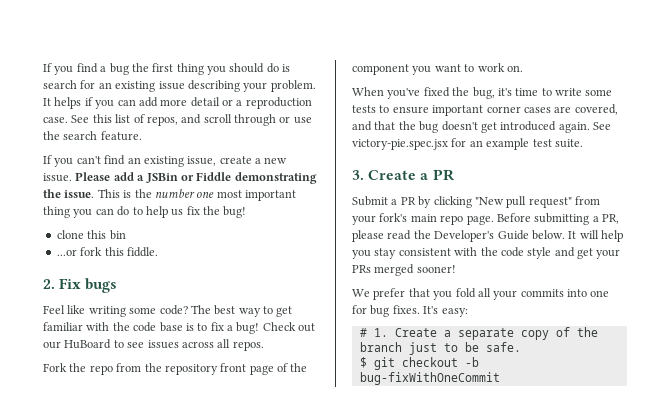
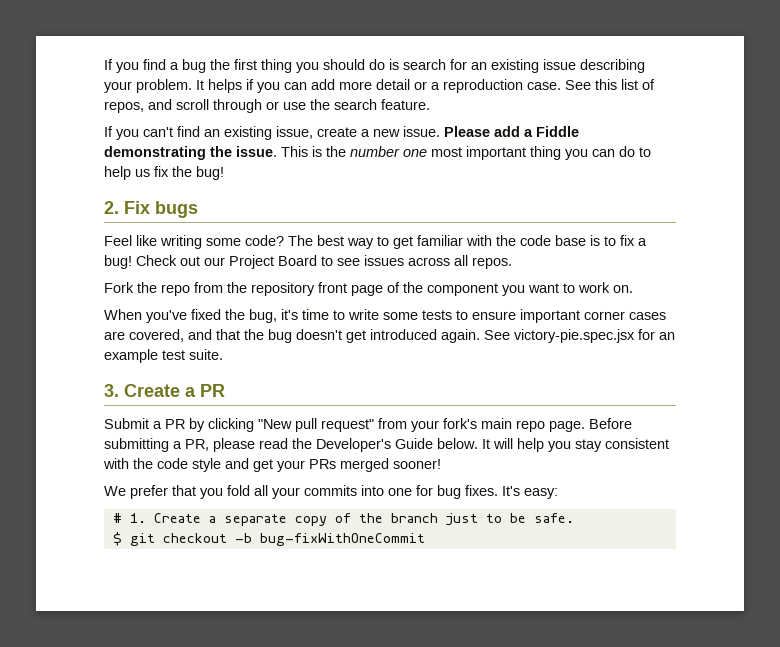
[145,173,194,183] JSBin or -> (533, 133) none
[56,230,126,240] [56,247,158,257] // clone this bin // ...or fork this fiddle. -> (224, 173) none
[64,339,112,349] HuBoard -> [229,255,317,269] Project Board

